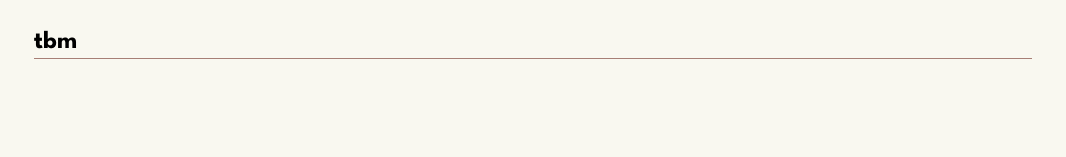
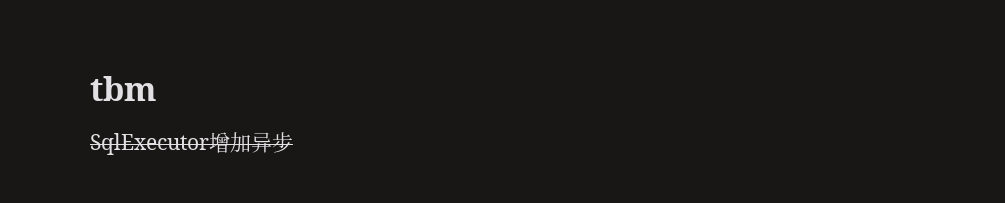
(77, 39) none -> [90,132,293,155] // SqlExecutor增加异步

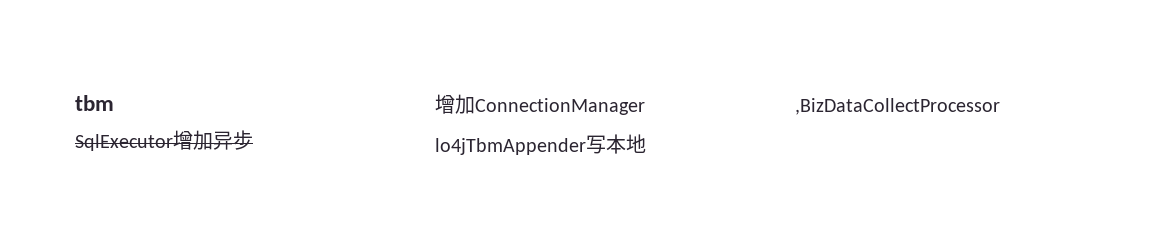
(293, 142) none -> [435,94,645,115] [435,134,646,155] [795,98,1000,115] // 增加ConnectionManager // lo4jTbmAppender写本地,BizDataCollectProcessor

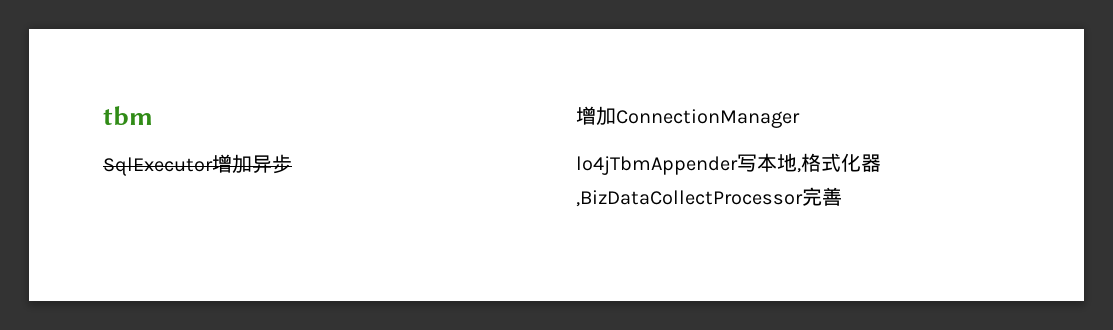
[795,98,1000,115] ,BizDataCollectProcessor -> [797,153,881,173] [576,187,842,207] ,格式化器,BizDataCollectProcessor完善

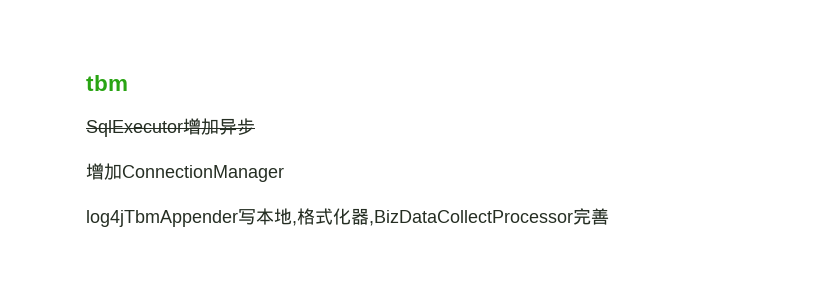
[576,156,738,175] lo4jTbmAppender -> [86,210,238,227] log4jTbmAppender

